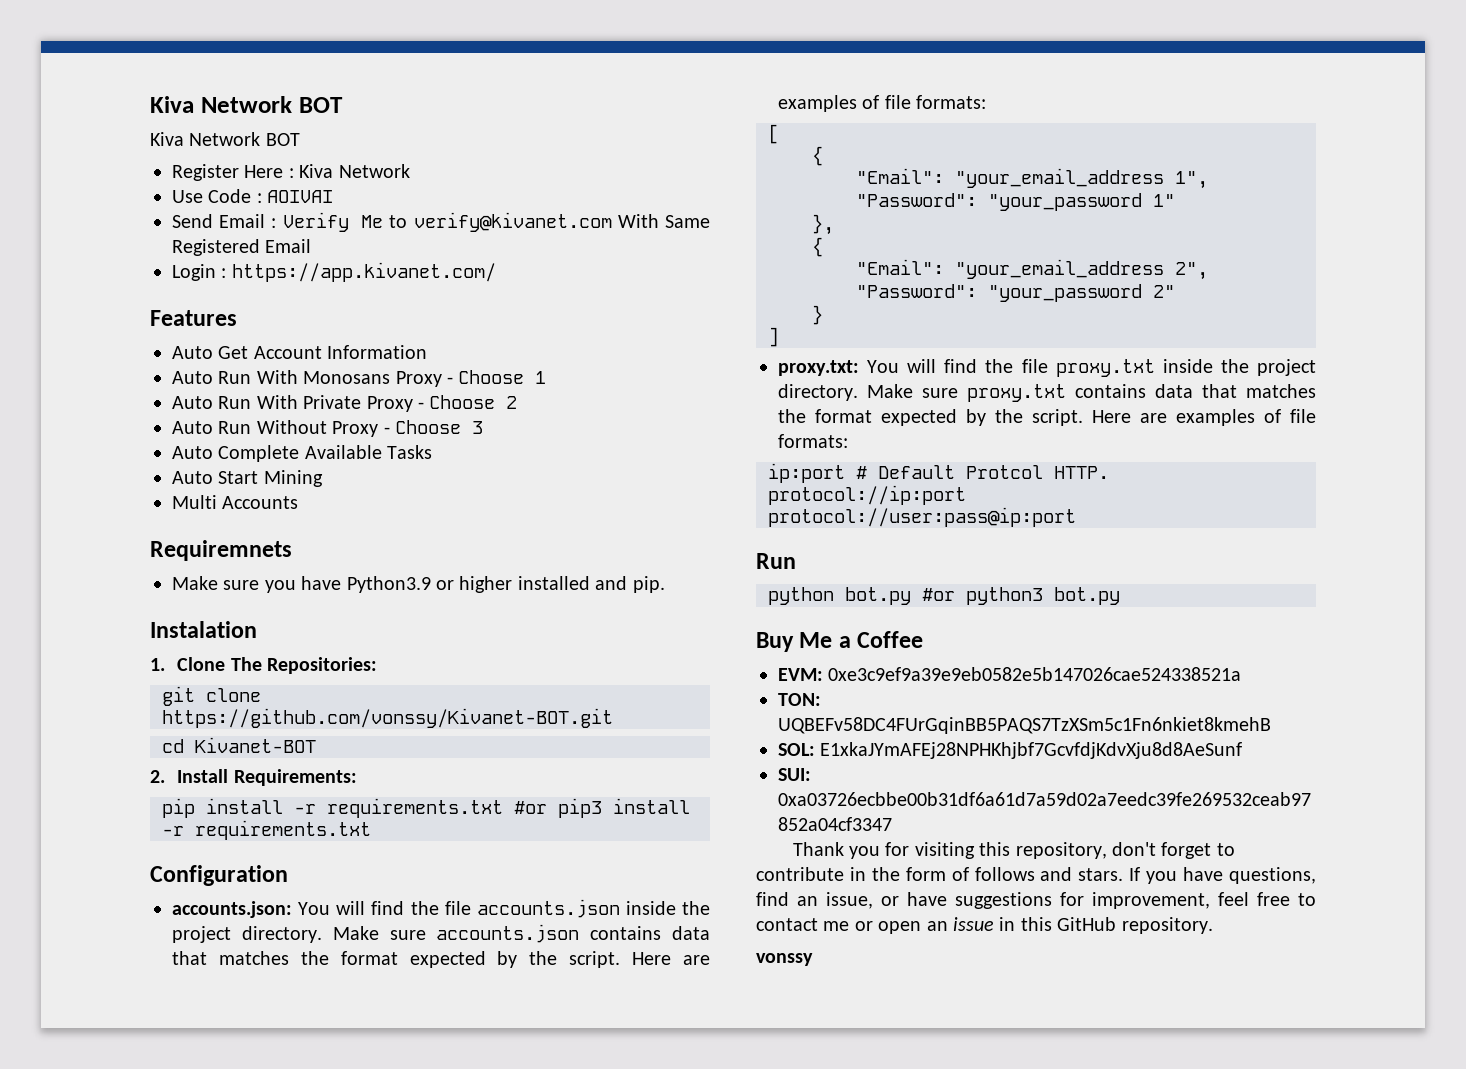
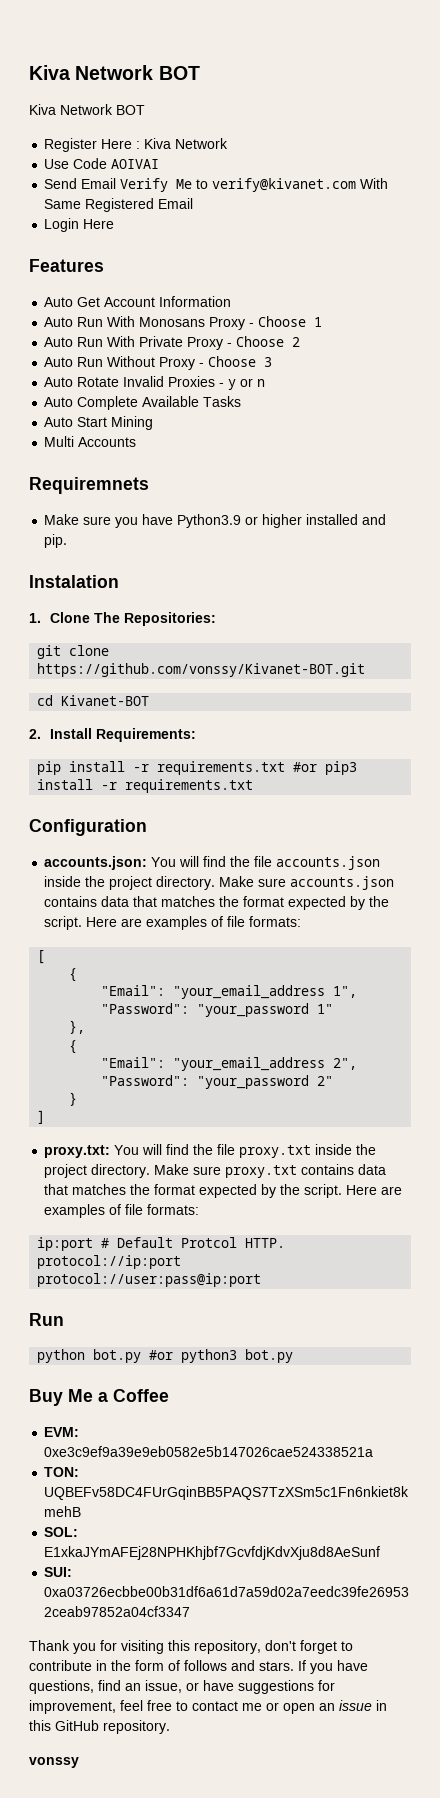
[256,193,262,203] : -> (108, 163) none
[271,218,277,228] : -> (117, 183) none
[221,262,496,282] : https://app.kivanet.com/ -> [83,219,115,229] Here
(483, 427) none -> [44,376,266,390] // Auto Rotate Invalid Proxies - y or n

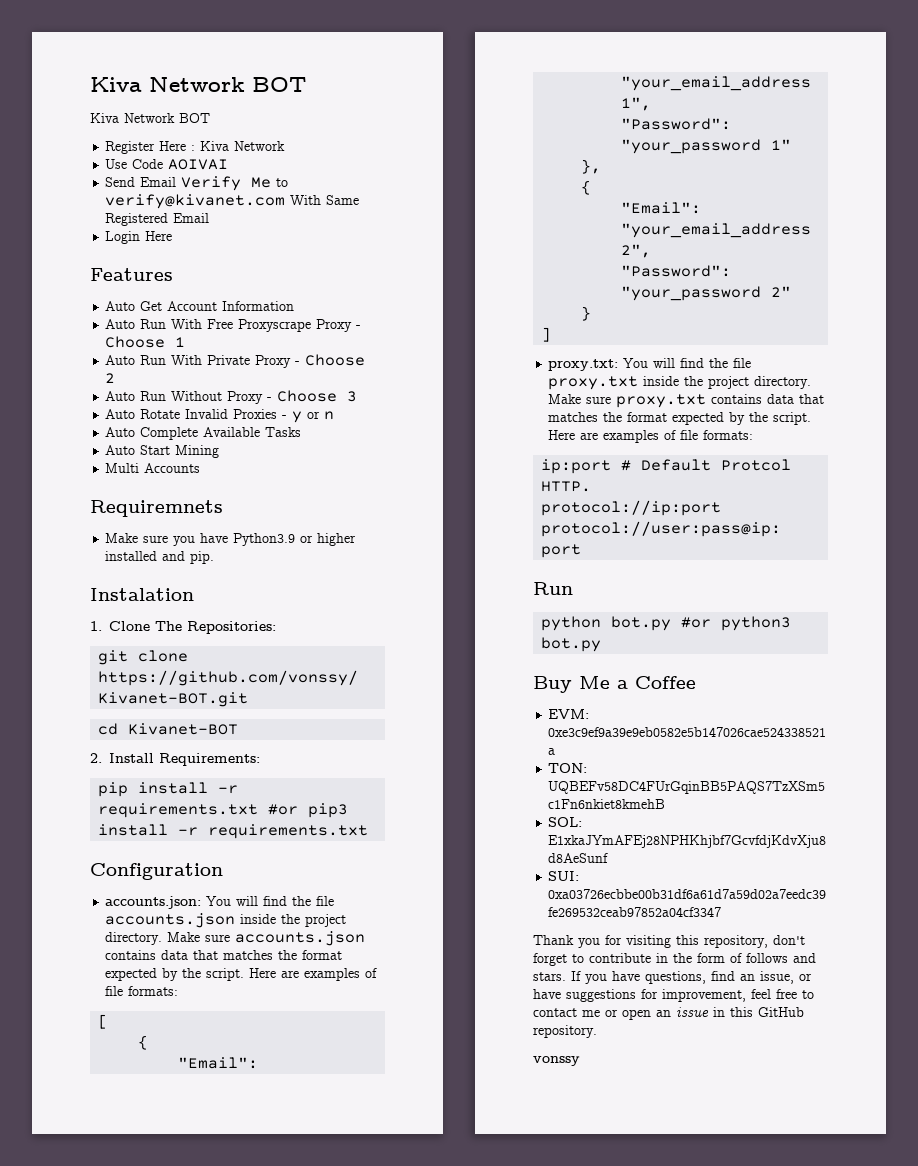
[139,317,206,327] Monosans -> [207,319,312,332] Free Proxyscrape

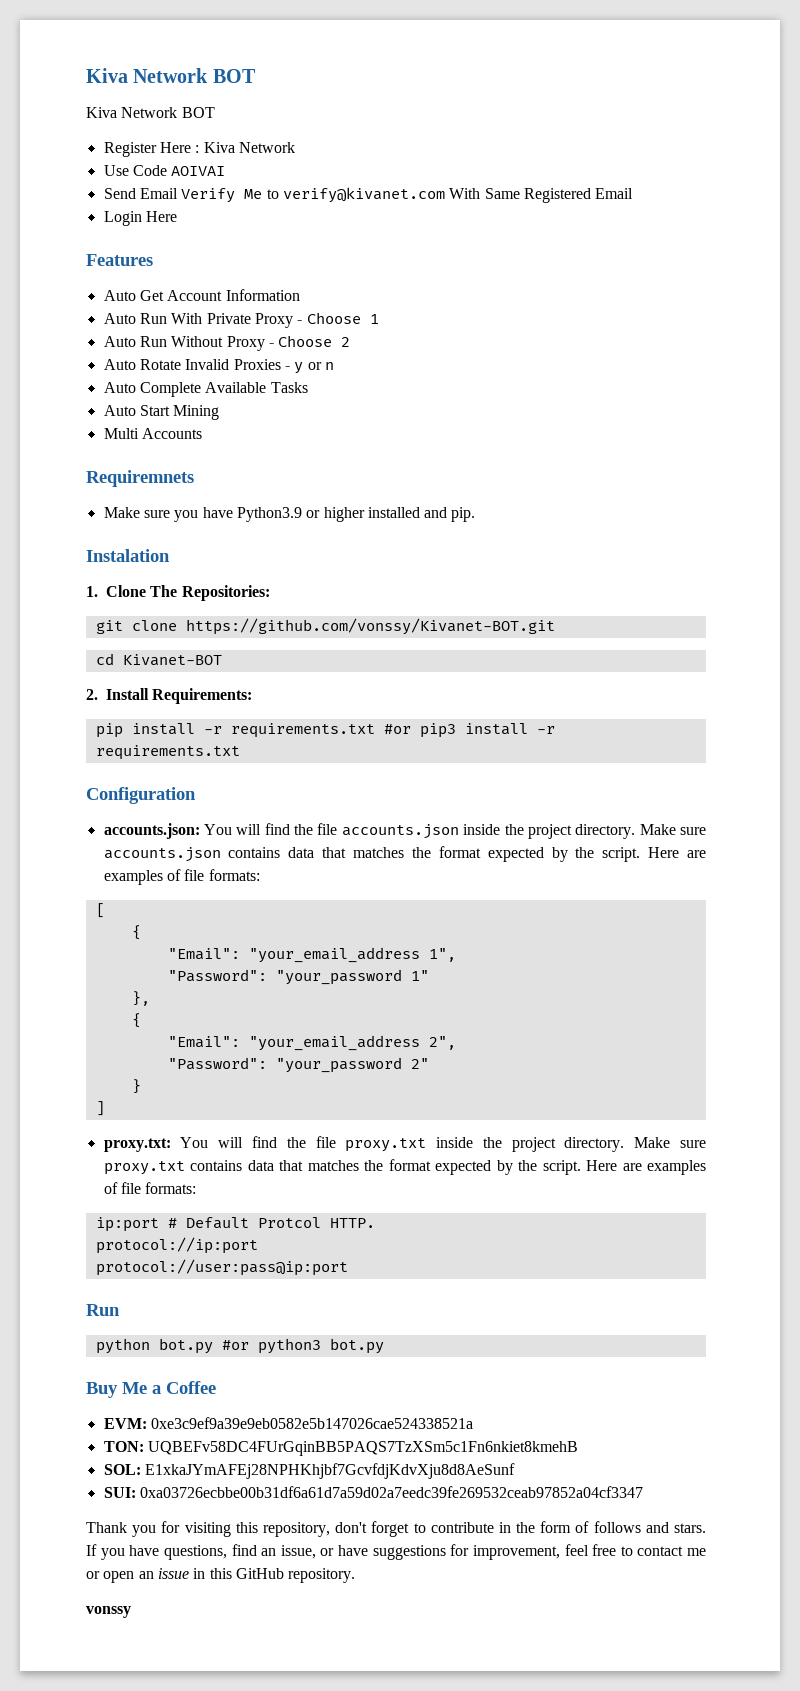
[207,319,312,332] Free Proxyscrape -> [206,313,251,324] Private
[171,355,251,365] With Private -> [171,336,224,347] Without
[105,390,358,404] // Auto Run Without Proxy - Choose 3 -> (351, 342) none

